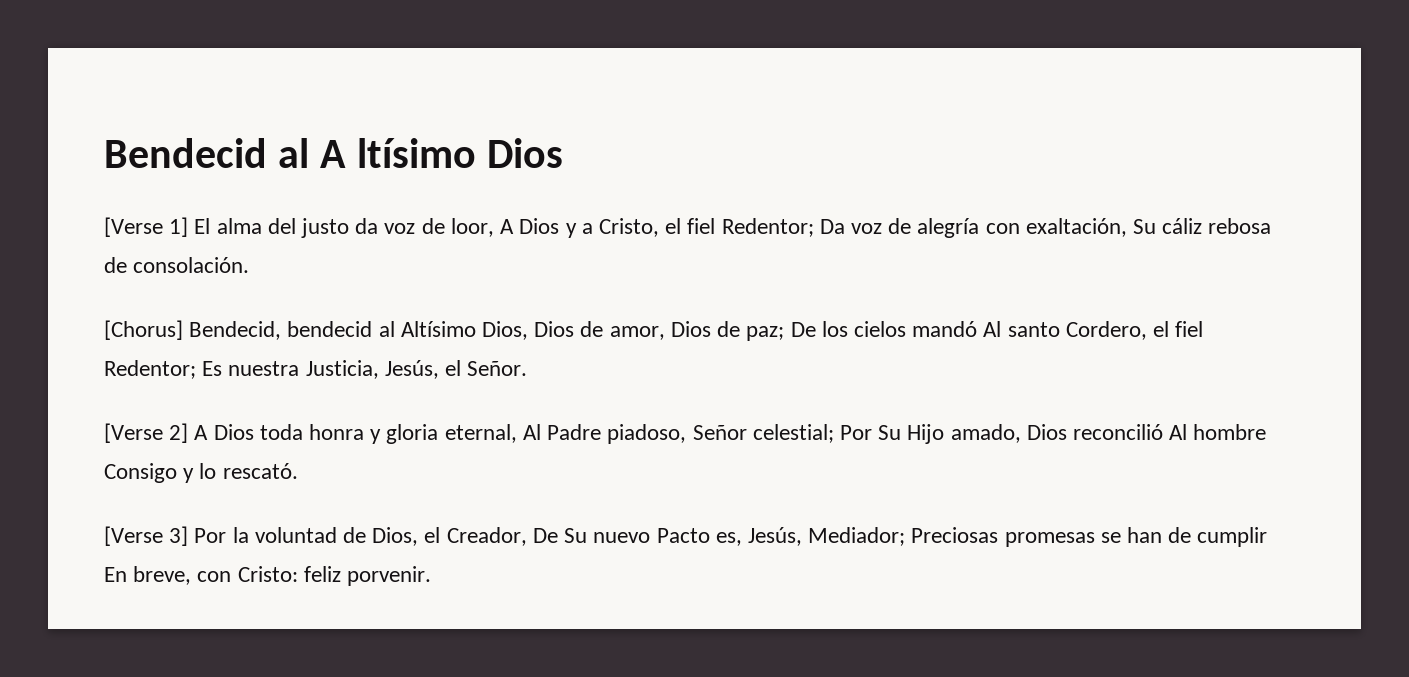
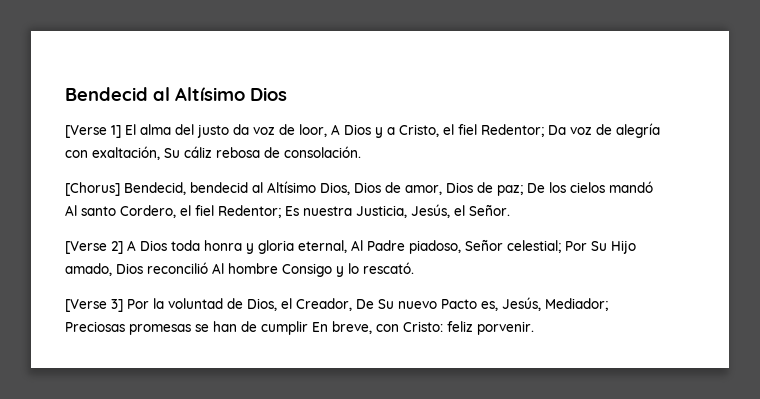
[320,138,476,168] A ltísimo -> [175,87,245,101] Altísimo

